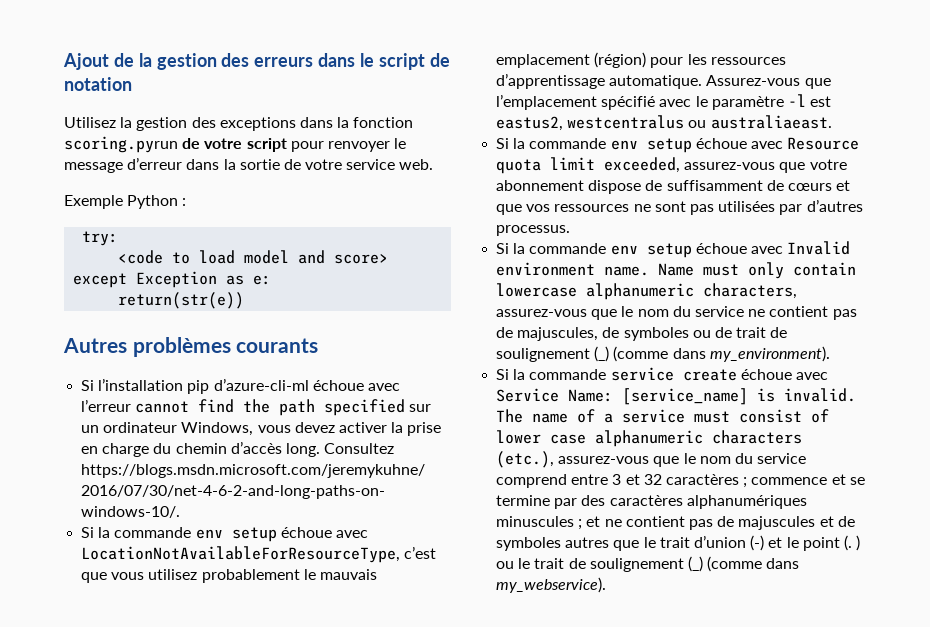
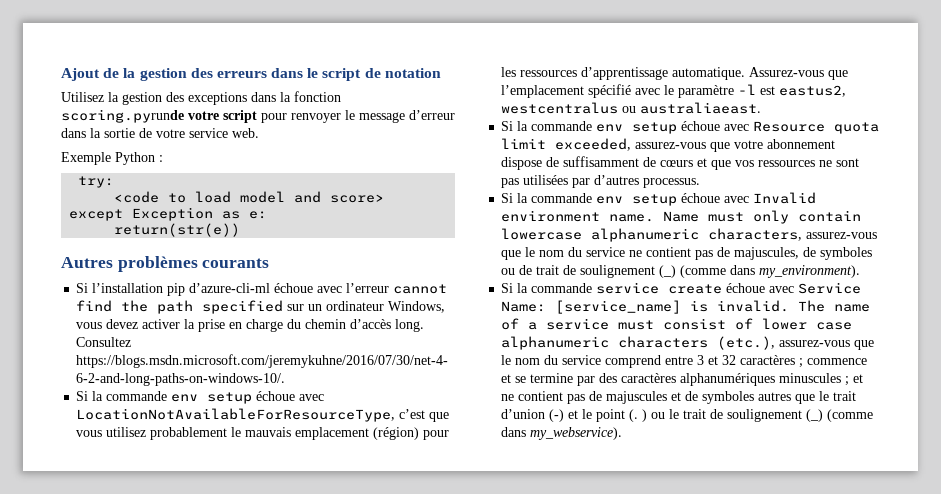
[64,136,201,153] scoring.pyrun de -> [61,109,184,123] scoring.pyrunde

